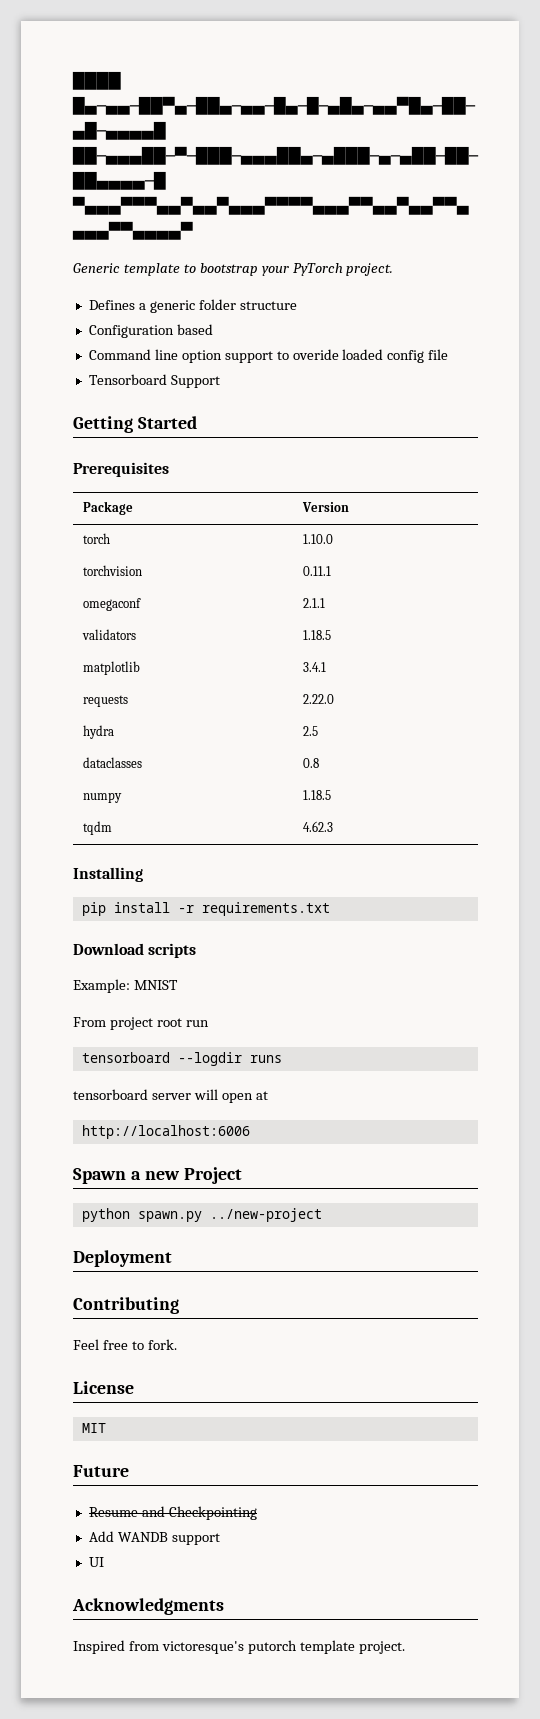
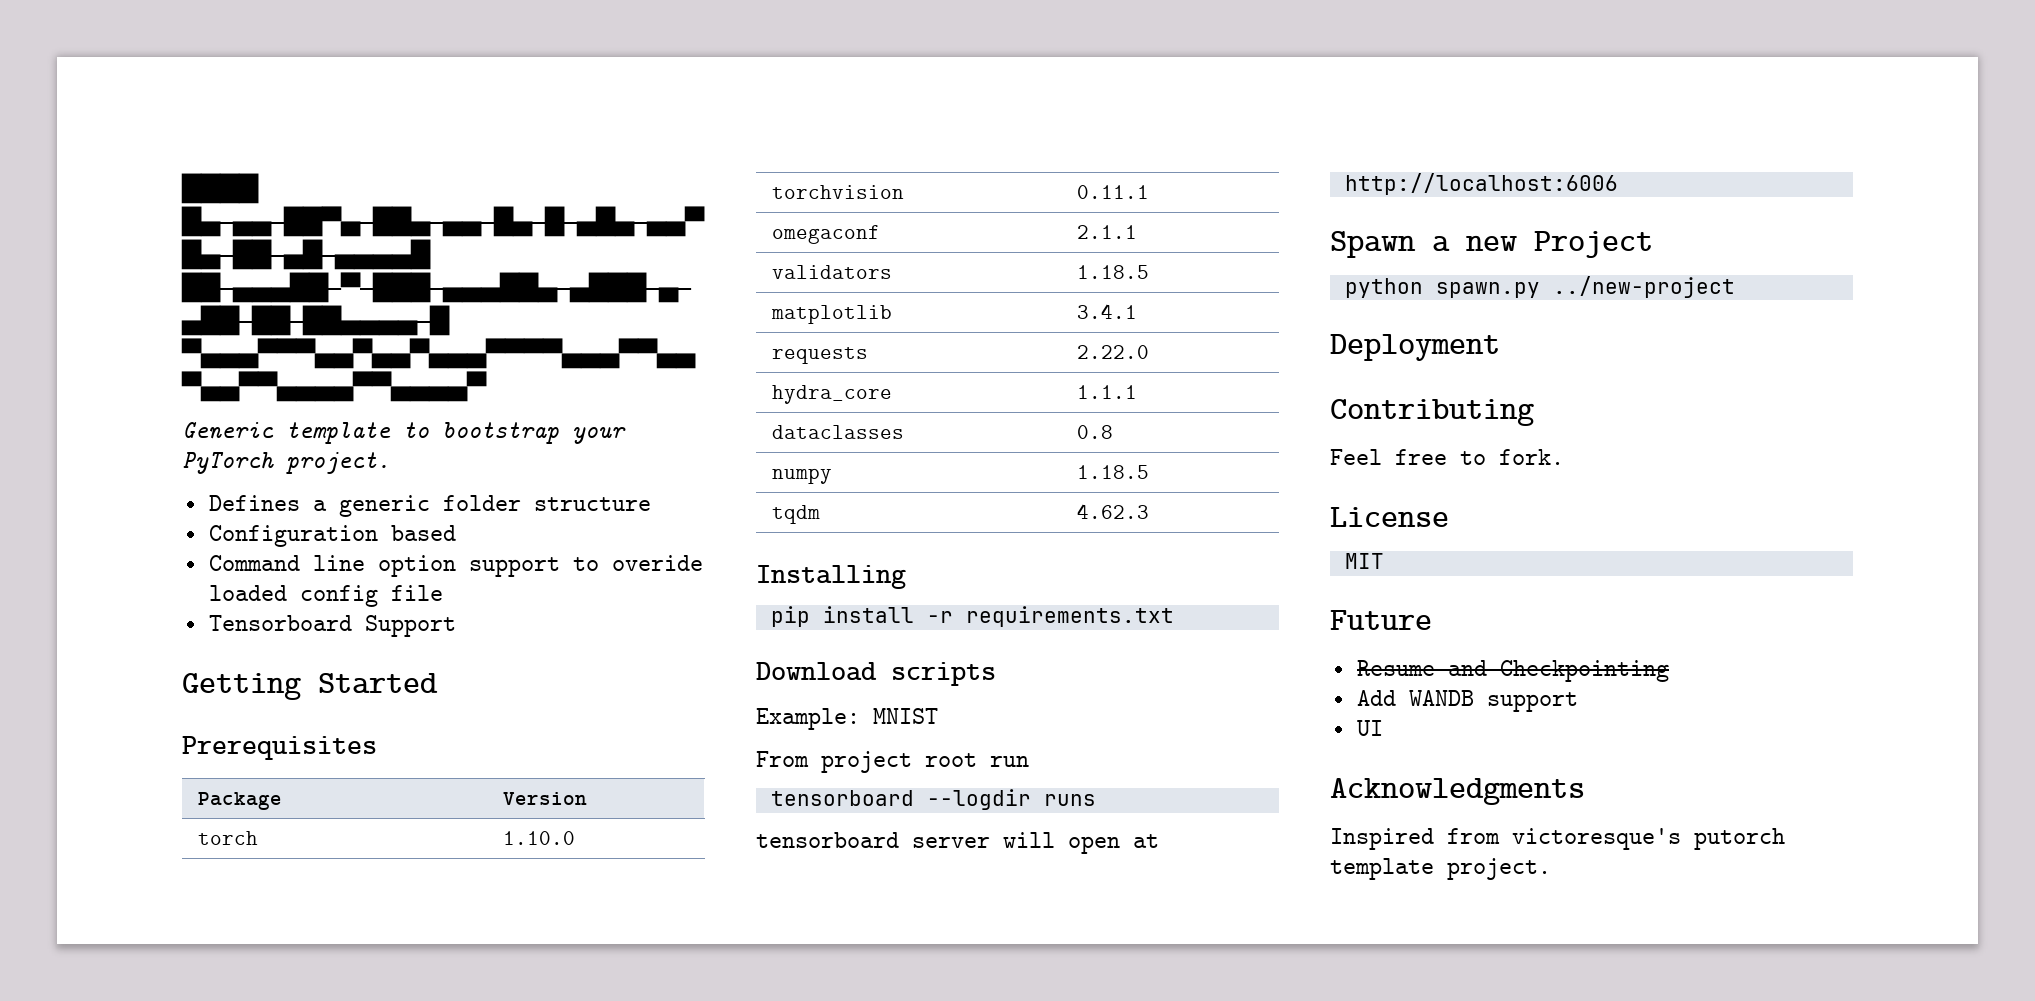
[82,725,114,739] [302,726,318,736] hydra | 2.5 -> [771,385,892,404] [1076,385,1137,399] hydra_core | 1.1.1

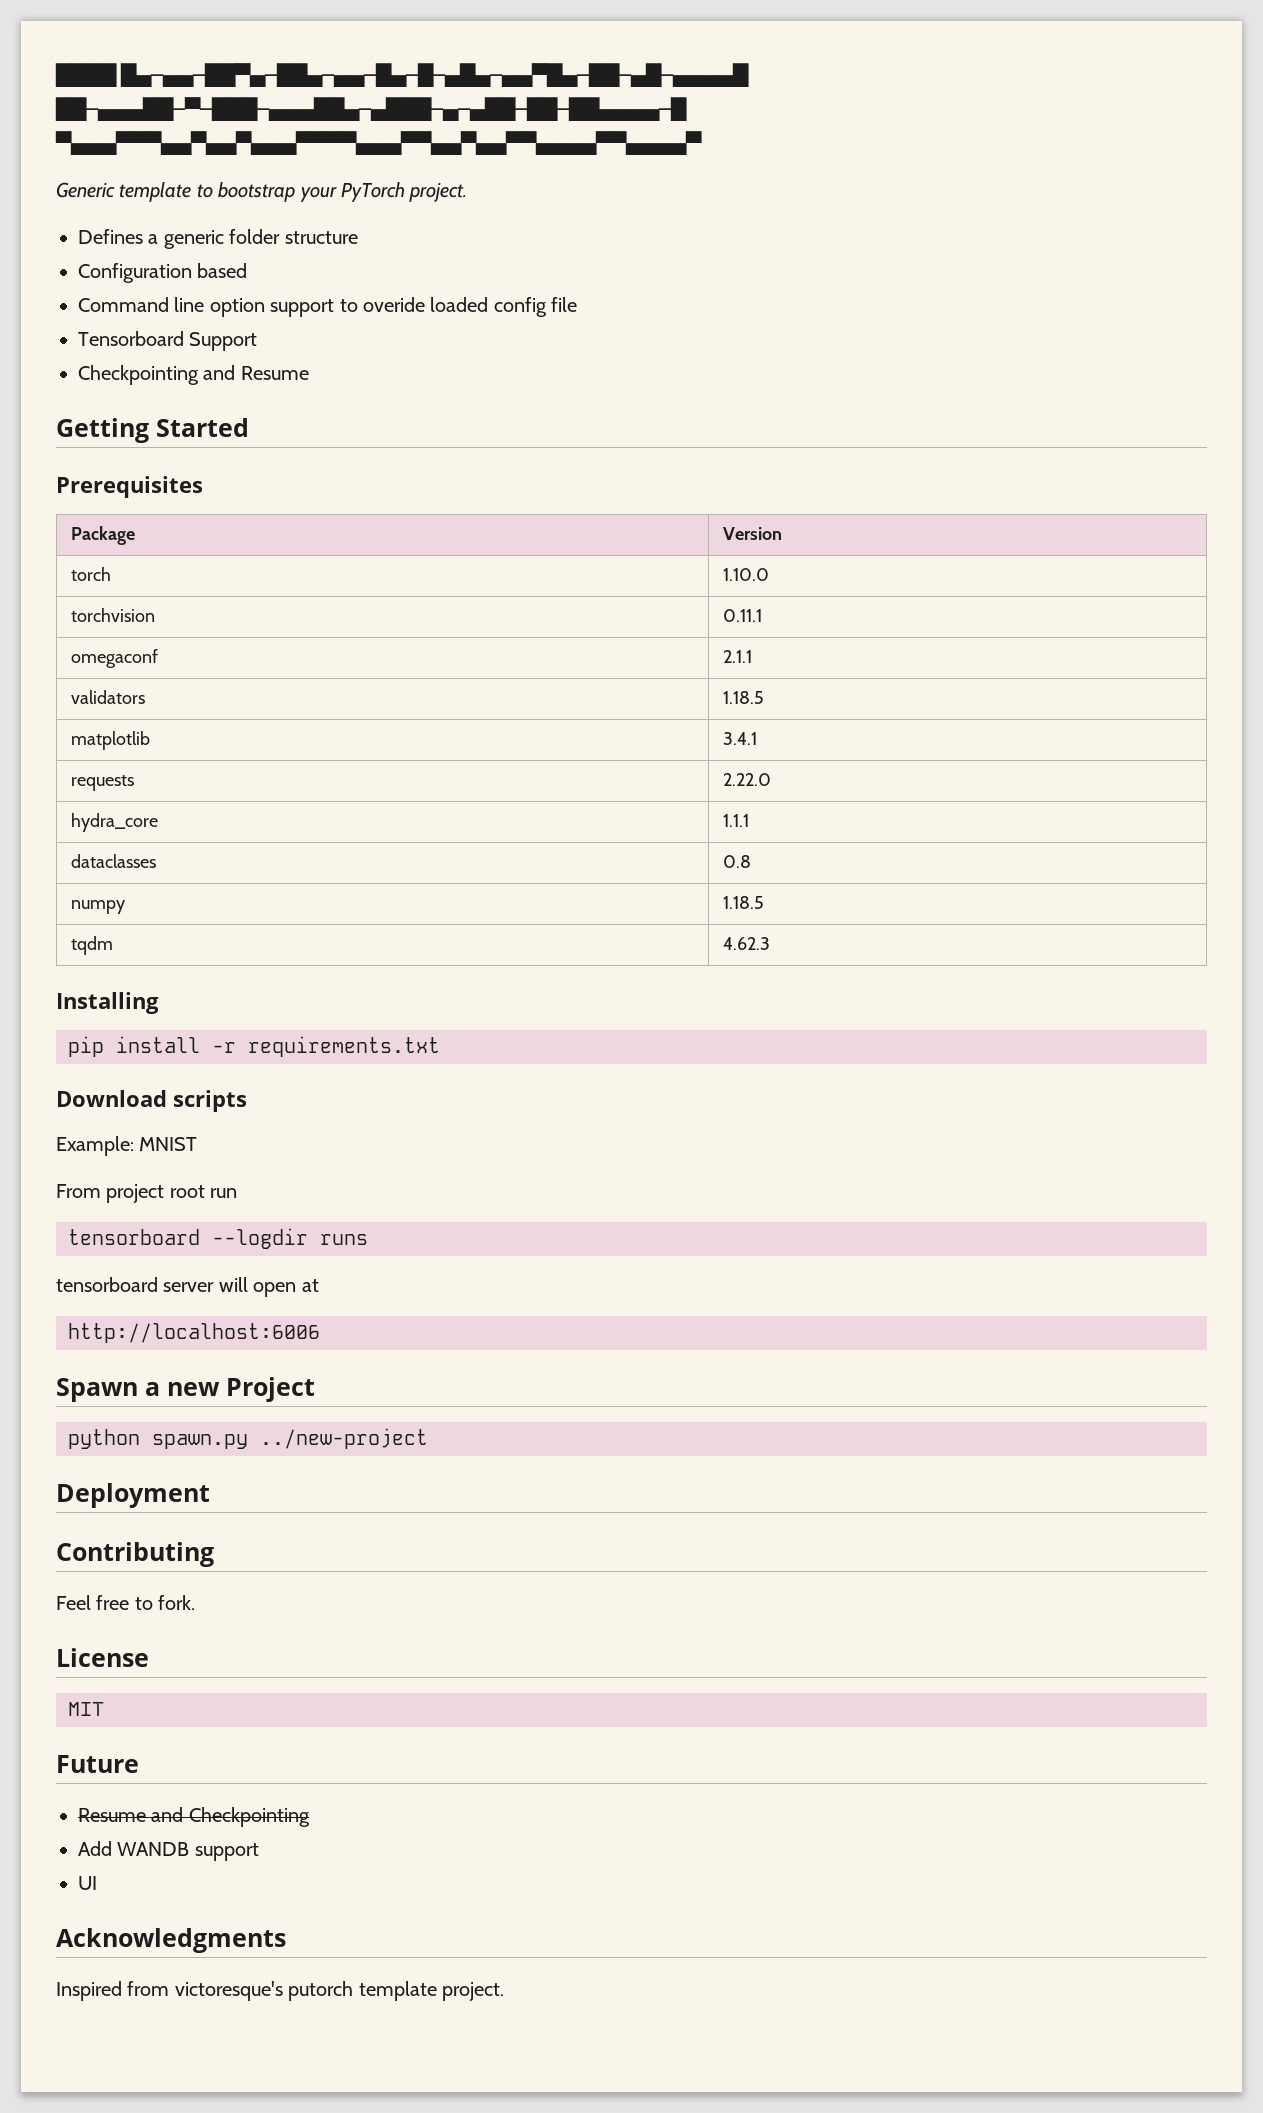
(456, 626) none -> [78,365,309,385] // Checkpointing and Resume

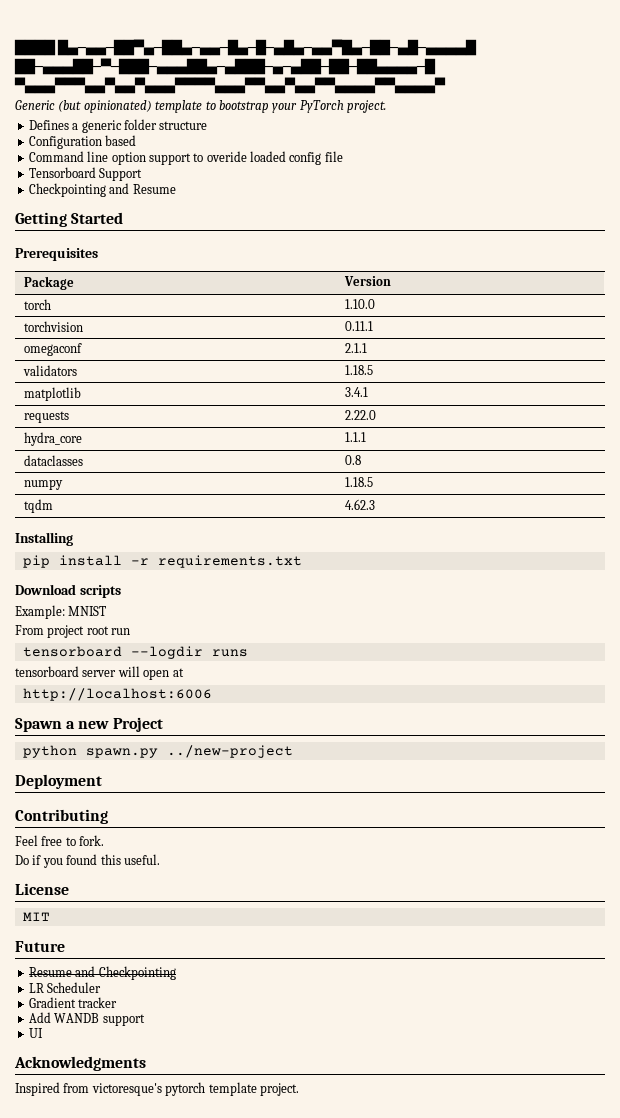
(115, 190) none -> [58,100,152,113] (but opinionated)
(196, 1602) none -> [15,854,160,868] // Do if you found this useful.
(310, 1817) none -> [28,982,102,993] [28,997,118,1008] // LR Scheduler // Gradient tracker
[288,1981,354,2001] putorch -> [165,1082,206,1096] pytorch

